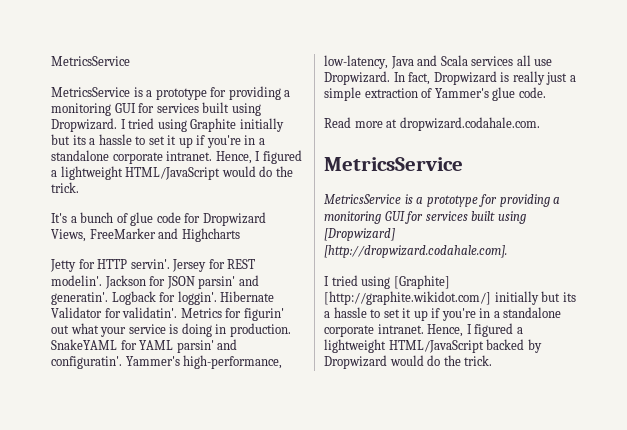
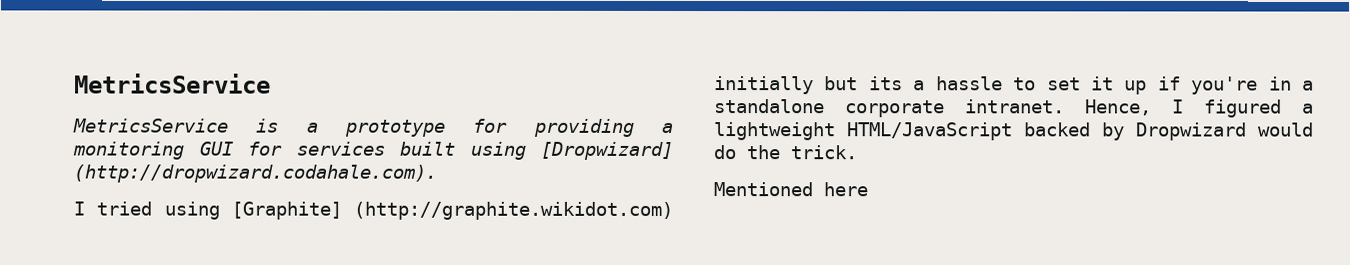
[51,56,130,66] [51,86,291,100] [51,102,261,116] [51,118,284,132] [51,134,265,148] [51,150,302,164] [51,166,293,180] [51,182,79,193] [51,212,266,226] [51,228,240,242] [50,259,256,272] [51,275,259,289] [51,291,275,305] [51,307,284,321] [51,323,291,337] [51,339,238,353] [51,355,283,369] [324,55,553,69] [324,71,576,85] [324,87,546,101] [324,117,540,131] [324,157,463,171] MetricsService // MetricsService is a prototype for providing a monitoring GUI for services built using Dropwizard. I tried using Graphite initially but its a hassle to set it up if you're in a standalone corporate intranet. Hence, I figured a lightweight HTML/JavaScript would do the trick. // It's a bunch of glue code for Dropwizard Views, FreeMarker and Highcharts // Jetty for HTTP servin'. Jersey for REST modelin'. Jackson for JSON parsin' and generatin'. Logback for loggin'. Hibernate Validator for validatin'. Metrics for figurin' out what your service is doing in production. SnakeYAML for YAML parsin' and configuratin'. Yammer's high-performance, low-latency, Java and Scala services all use Dropwizard. In fact, Dropwizard is really just a simple extraction of Yammer's glue code. // Read more at dropwizard.codahale.com. // MetricsService -> [74,73,271,94] MetricsService
[324,245,507,258] [http://dropwizard.codahale.com]. -> [73,164,437,183] (http://dropwizard.codahale.com).
[324,291,491,305] [http://graphite.wikidot.com/] -> [353,201,673,220] (http://graphite.wikidot.com)
(493, 360) none -> [713,182,868,197] // Mentioned here

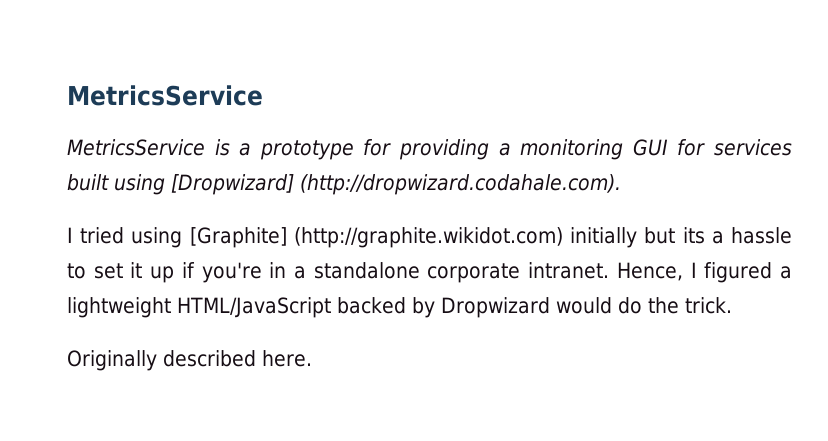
[713,182,868,197] Mentioned here -> [67,350,312,371] Originally described here.

